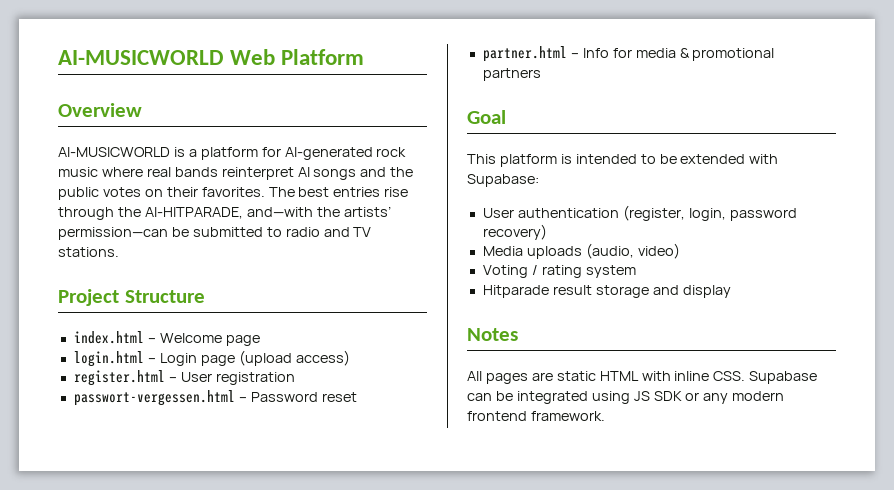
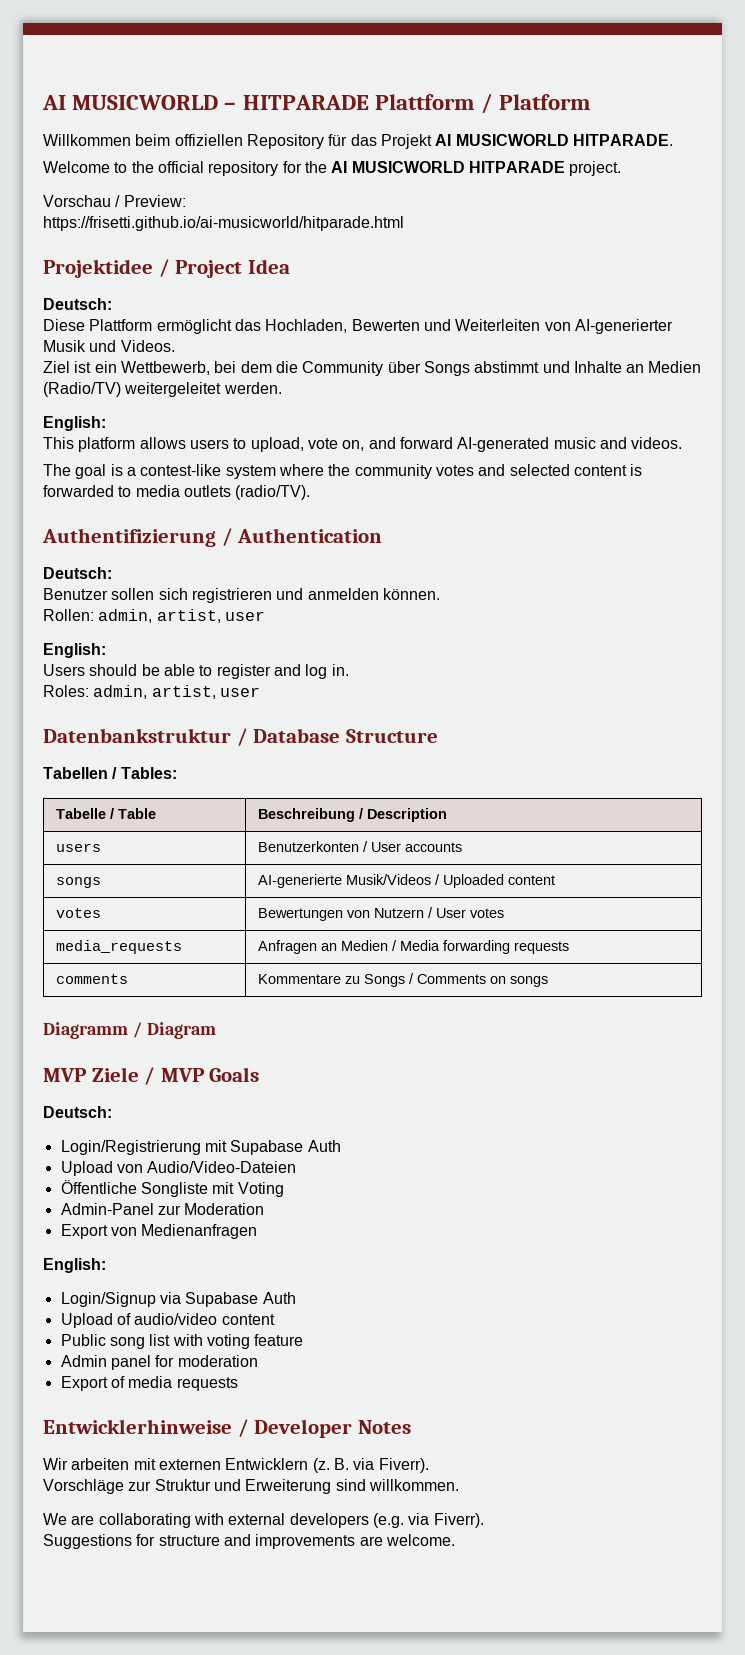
[58,49,365,65] [58,103,142,117] [58,147,407,160] [58,167,414,180] [58,187,409,200] [58,206,391,220] [58,227,372,240] [58,247,119,257] [58,289,205,306] [73,331,260,346] [73,350,350,367] [73,370,295,386] [73,390,357,406] [482,46,775,62] [482,68,541,81] [467,110,506,124] [467,154,779,167] [467,174,539,187] [482,205,797,221] [482,224,547,240] [482,243,680,259] [482,265,636,278] [482,285,731,298] [467,328,518,341] [467,371,818,384] [467,391,785,404] [467,411,605,421] AI-MUSICWORLD Web Platform // Overview // AI-MUSICWORLD is a platform for AI-generated rock music where real bands reinterpret AI songs and the public votes on their favorites. The best entries rise through the AI-HITPARADE, and—with the artists’ permission—can be submitted to radio and TV stations. // Project Structure // index.html – Welcome page // login.html – Login page (upload access) // register.html – User registration // passwort-vergessen.html – Password reset // partner.html – Info for media & promotional partners // Goal // This platform is intended to be extended with Supabase: // User authentication (register, login, password recovery) // Media uploads (audio, video) // Voting / rating system // Hitparade result storage and display // Notes // All pages are static HTML with inline CSS. Supabase can be integrated using JS SDK or any modern frontend framework. -> [42,93,592,114] [43,134,673,149] [43,161,622,176] [43,195,186,207] [43,216,404,231] [43,259,290,278] [43,298,112,310] [43,319,673,334] [43,340,175,352] [43,361,702,376] [43,382,282,397] [43,416,106,431] [43,437,683,452] [43,464,643,479] [43,485,311,500] [42,528,383,547] [43,567,112,579] [43,588,440,603] [43,609,265,623] [43,643,106,658] [43,664,349,679] [43,685,260,699] [43,728,438,746] [43,767,177,779] [55,808,156,819] [257,808,447,822] [55,843,101,852] [257,841,462,852] [55,877,101,888] [257,874,555,888] [55,908,101,918] [257,907,504,921] [55,940,182,954] [257,940,569,954] [55,974,128,984] [257,973,548,987] [43,1022,216,1039] [43,1067,260,1085] [43,1106,112,1118] [60,1140,341,1155] [60,1161,297,1176] [60,1180,284,1197] [60,1203,265,1215] [60,1224,258,1239] [43,1258,106,1273] [60,1292,296,1307] [60,1313,275,1328] [60,1334,304,1349] [60,1355,258,1370] [60,1376,238,1391] [43,1419,411,1438] [43,1458,429,1473] [43,1479,459,1494] [43,1513,484,1528] [43,1534,455,1549] AI MUSICWORLD – HITPARADE Plattform / Platform // Willkommen beim offiziellen Repository für das Projekt AI MUSICWORLD HITPARADE. // Welcome to the official repository for the AI MUSICWORLD HITPARADE project. // Vorschau / Preview: // https://frisetti.github.io/ai-musicworld/hitparade.html // Projektidee / Project Idea // Deutsch: // Diese Plattform ermöglicht das Hochladen, Bewerten und Weiterleiten von AI-generierter Musik und Videos. // Ziel ist ein Wettbewerb, bei dem die Community über Songs abstimmt und Inhalte an Medien (Radio/TV) weitergeleitet werden. // English: // This platform allows users to upload, vote on, and forward AI-generated music and videos. // The goal is a contest-like system where the community votes and selected content is forwarded to media outlets (radio/TV). // Authentifizierung / Authentication // Deutsch: // Benutzer sollen sich registrieren und anmelden können. // Rollen: admin, artist, user // English: // Users should be able to register and log in. // Roles: admin, artist, user // Datenbankstruktur / Database Structure // Tabellen / Tables: // Tabelle / Table | Beschreibung / Description // users | Benutzerkonten / User accounts // songs | AI-generierte Musik/Videos / Uploaded content // votes | Bewertungen von Nutzern / User votes // media_requests | Anfragen an Medien / Media forwarding requests // comments | Kommentare zu Songs / Comments on songs // Diagramm / Diagram // MVP Ziele / MVP Goals // Deutsch: // Login/Registrierung mit Supabase Auth // Upload von Audio/Video-Dateien // Öffentliche Songliste mit Voting // Admin-Panel zur Moderation // Export von Medienanfragen // English: // Login/Signup via Supabase Auth // Upload of audio/video content // Public song list with voting feature // Admin panel for moderation // Export of media requests // Entwicklerhinweise / Developer Notes // Wir arbeiten mit externen Entwicklern (z. B. via Fiverr). // Vorschläge zur Struktur und Erweiterung sind willkommen. // We are collaborating with external developers (e.g. via Fiverr). // Suggestions for structure and improvements are welcome.

